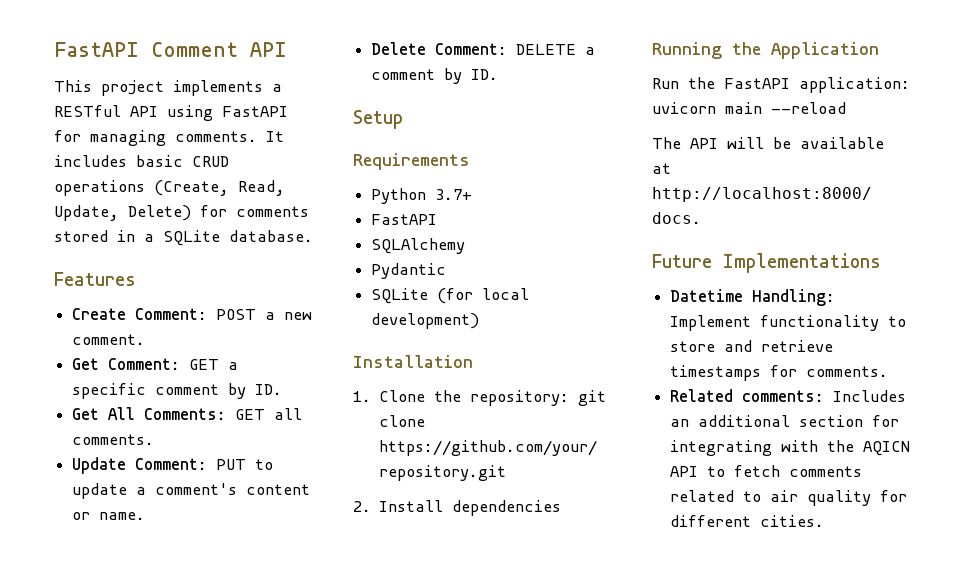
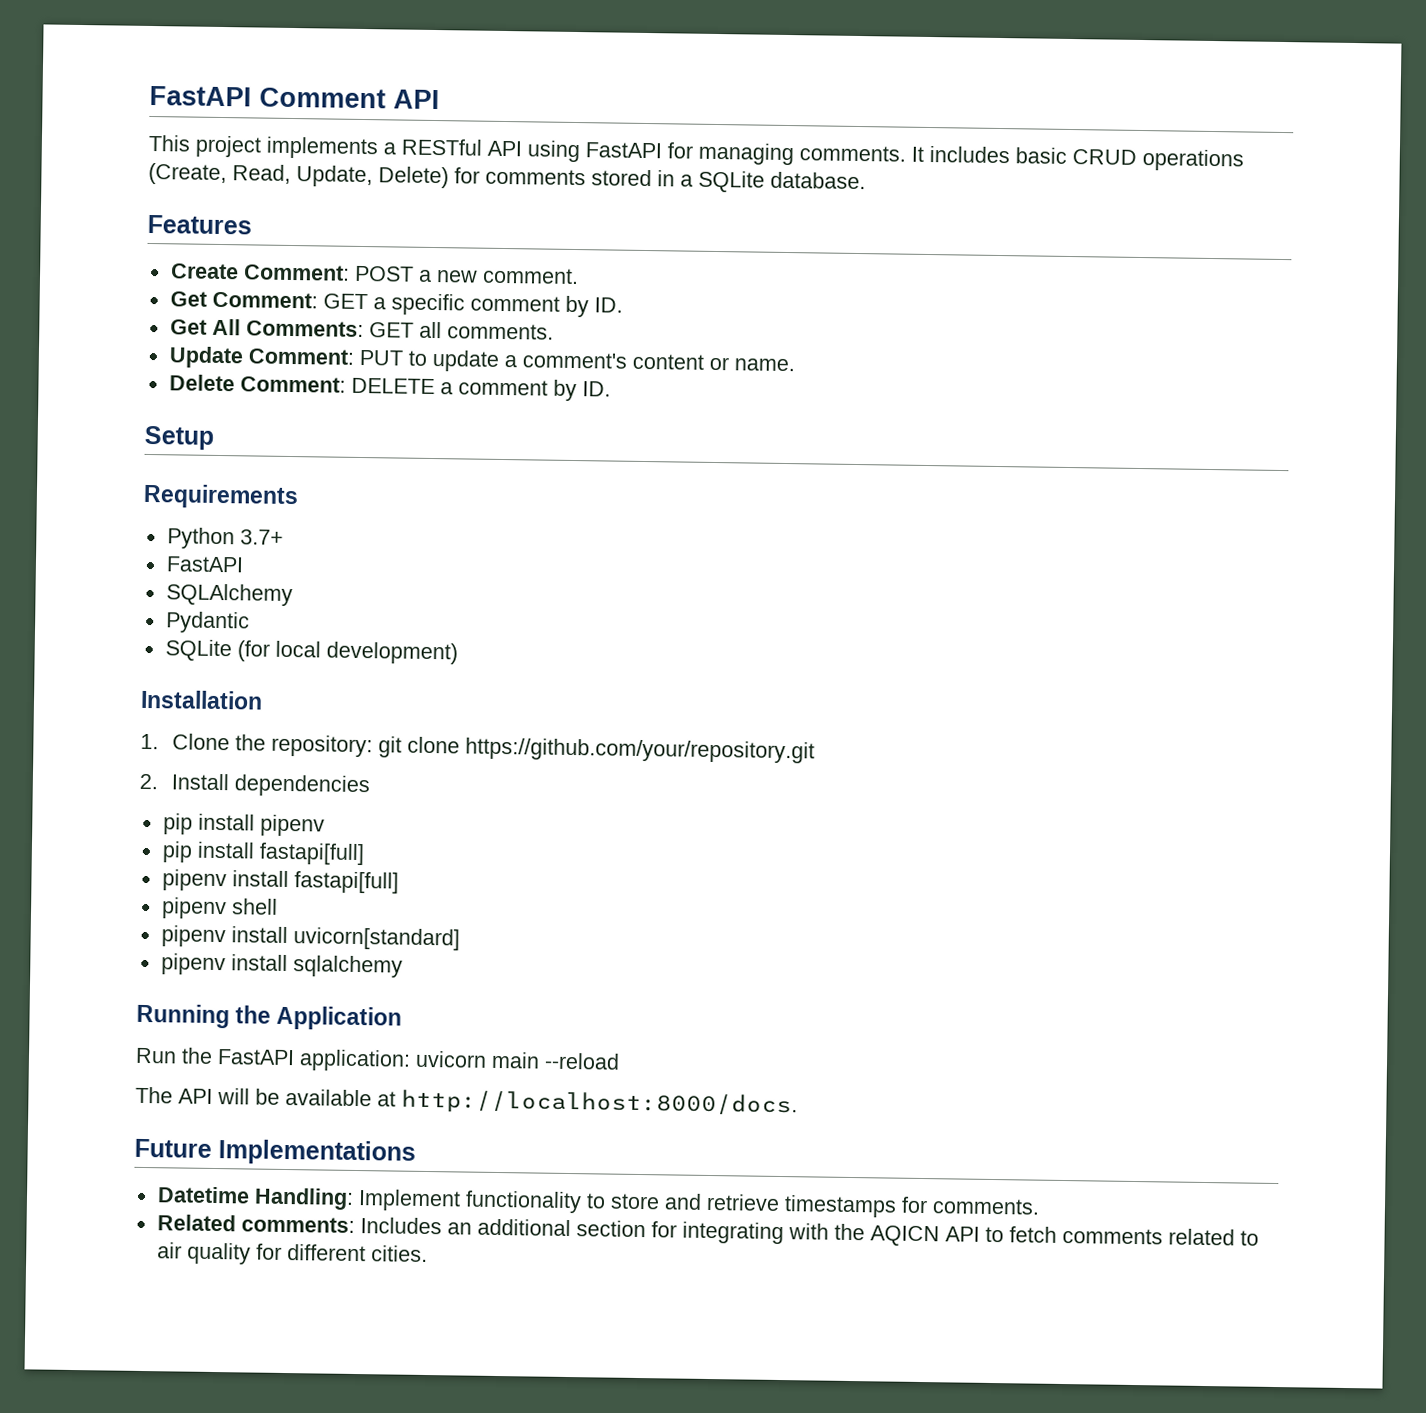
(562, 508) none -> [162,813,325,837] [161,841,365,866] [161,869,399,894] [160,897,278,920] [160,925,460,951] [160,953,403,978] // pip install pipenv // pip install fastapi[full] // pipenv install fastapi[full] // pipenv shell // pipenv install uvicorn[standard] // pipenv install sqlalchemy

